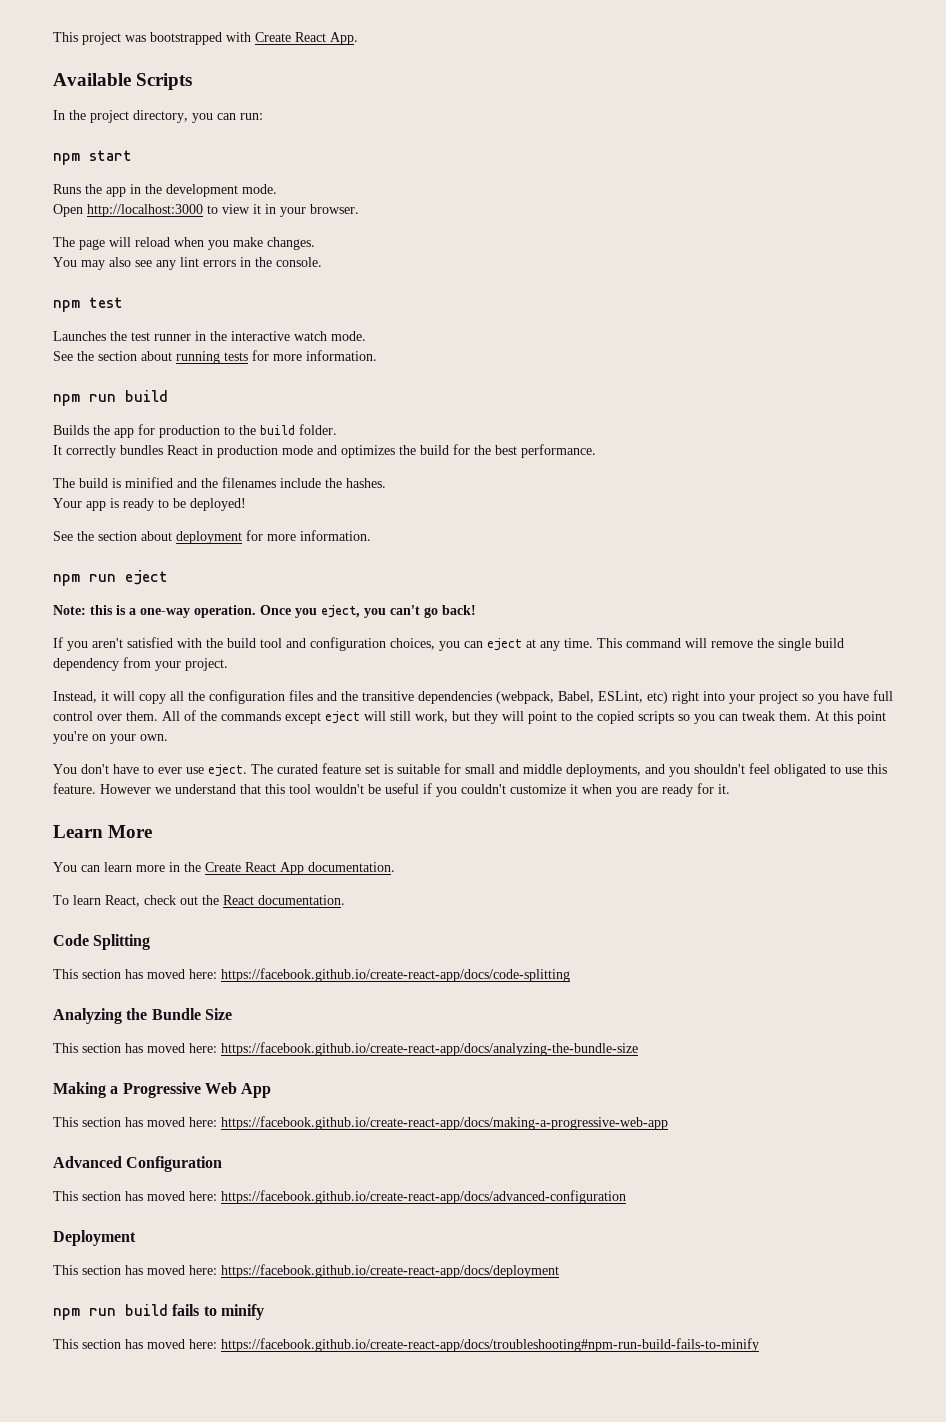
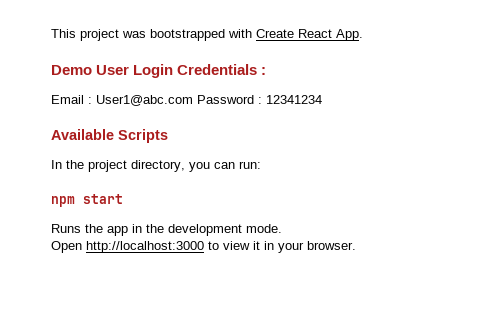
(358, 38) none -> [51,64,267,78] [51,95,322,106] // Demo User Login Credentials : // Email : User1@abc.com Password : 12341234
[53,237,315,250] [53,257,322,270] [53,297,123,312] [53,331,366,341] [53,350,377,364] [53,390,168,406] [53,424,337,438] [53,444,596,458] [53,477,386,488] [53,498,246,511] [53,530,371,544] [53,570,168,586] [53,605,476,618] [53,637,844,651] [53,657,228,671] [53,690,893,704] [53,710,886,724] [53,731,168,744] [53,763,887,777] [53,783,730,797] [53,825,153,838] [53,862,395,875] [53,895,345,907] [53,934,151,950] [53,968,570,982] [53,1008,232,1024] [53,1042,638,1056] [53,1082,272,1098] [53,1116,668,1130] [53,1156,223,1172] [53,1190,626,1204] [53,1230,136,1246] [53,1264,559,1278] [53,1304,264,1320] [53,1338,759,1352] // The page will reload when you make changes. // You may also see any lint errors in the console. // npm test // Launches the test runner in the interactive watch mode. // See the section about running tests for more information. // npm run build // Builds the app for production to the build folder. // It correctly bundles React in production mode and optimizes the build for the best performance. // The build is minified and the filenames include the hashes. // Your app is ready to be deployed! // See the section about deployment for more information. // npm run eject // Note: this is a one-way operation. Once you eject, you can't go back! // If you aren't satisfied with the build tool and configuration choices, you can eject at any time. This command will remove the single build dependency from your project. // Instead, it will copy all the configuration files and the transitive dependencies (webpack, Babel, ESLint, etc) right into your project so you have full control over them. All of the commands except eject will still work, but they will point to the copied scripts so you can tweak them. At this point you're on your own. // You don't have to ever use eject. The curated feature set is suitable for small and middle deployments, and you shouldn't feel obligated to use this feature. However we understand that this tool wouldn't be useful if you couldn't customize it when you are ready for it. // Learn More // You can learn more in the Create React App documentation. // To learn React, check out the React documentation. // Code Splitting // This section has moved here: https://facebook.github.io/create-react-app/docs/code-splitting // Analyzing the Bundle Size // This section has moved here: https://facebook.github.io/create-react-app/docs/analyzing-the-bundle-size // Making a Progressive Web App // This section has moved here: https://facebook.github.io/create-react-app/docs/making-a-progressive-web-app // Advanced Configuration // This section has moved here: https://facebook.github.io/create-react-app/docs/advanced-configuration // Deployment // This section has moved here: https://facebook.github.io/create-react-app/docs/deployment // npm run build fails to minify // This section has moved here: https://facebook.github.io/create-react-app/docs/troubleshooting#npm-run-build-fails-to-minify -> (356, 245) none

